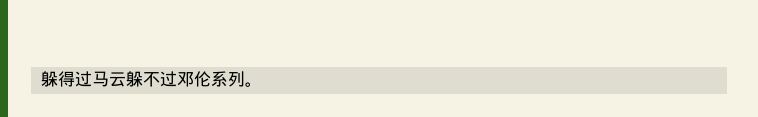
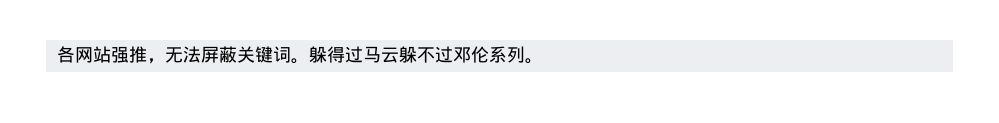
(40, 79) none -> [56,46,309,64] 各网站强推，无法屏蔽关键词。

